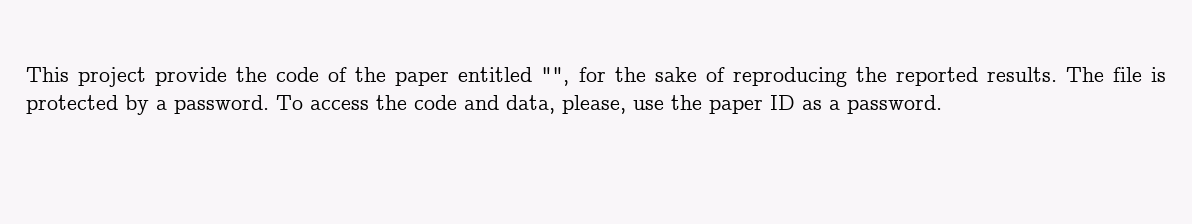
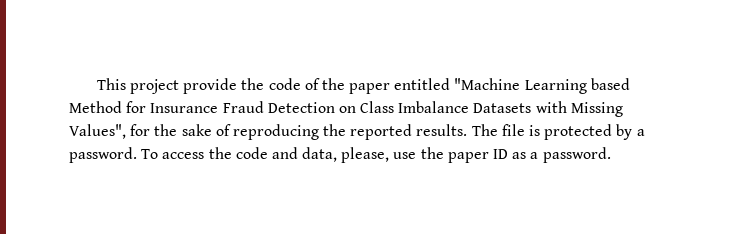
[541,67,570,86] "", -> [454,78,630,94] [69,101,623,117] [69,124,126,139] "Machine Learning based Method for Insurance Fraud Detection on Class Imbalance Datasets with Missing Values",

